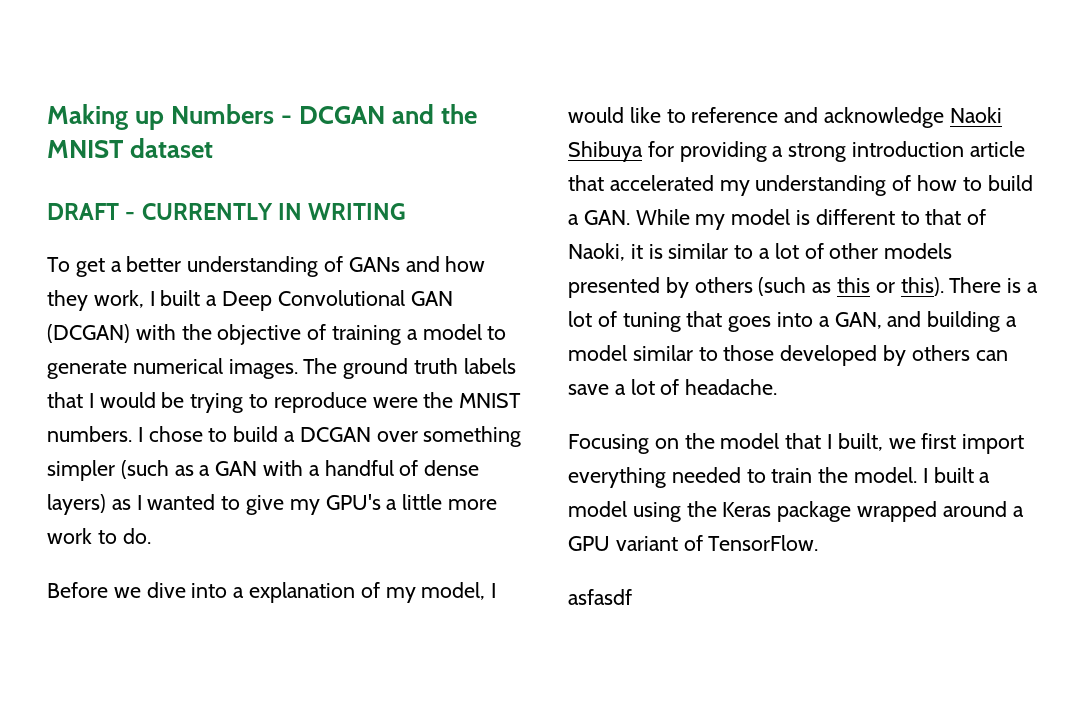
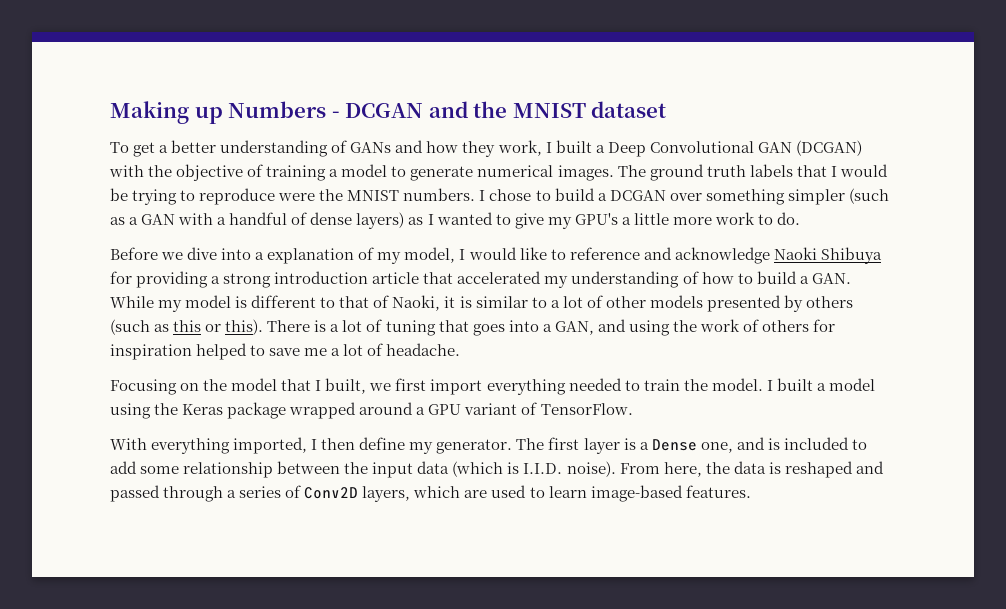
[47,203,407,220] // DRAFT - CURRENTLY IN WRITING -> (667, 109) none
[927,311,1018,332] [568,345,1008,366] [568,384,609,395] building a model similar to those developed by others can save -> [628,319,836,336] [110,343,328,360] using the work of others for inspiration helped to save me
[568,589,632,605] asfasdf -> [110,437,867,454] [110,461,884,478] [110,485,751,502] With everything imported, I then define my generator. The first layer is a Dense one, and is included to add some relationship between the input data (which is I.I.D. noise). From here, the data is reshaped and passed through a series of Conv2D layers, which are used to learn image-based features.

